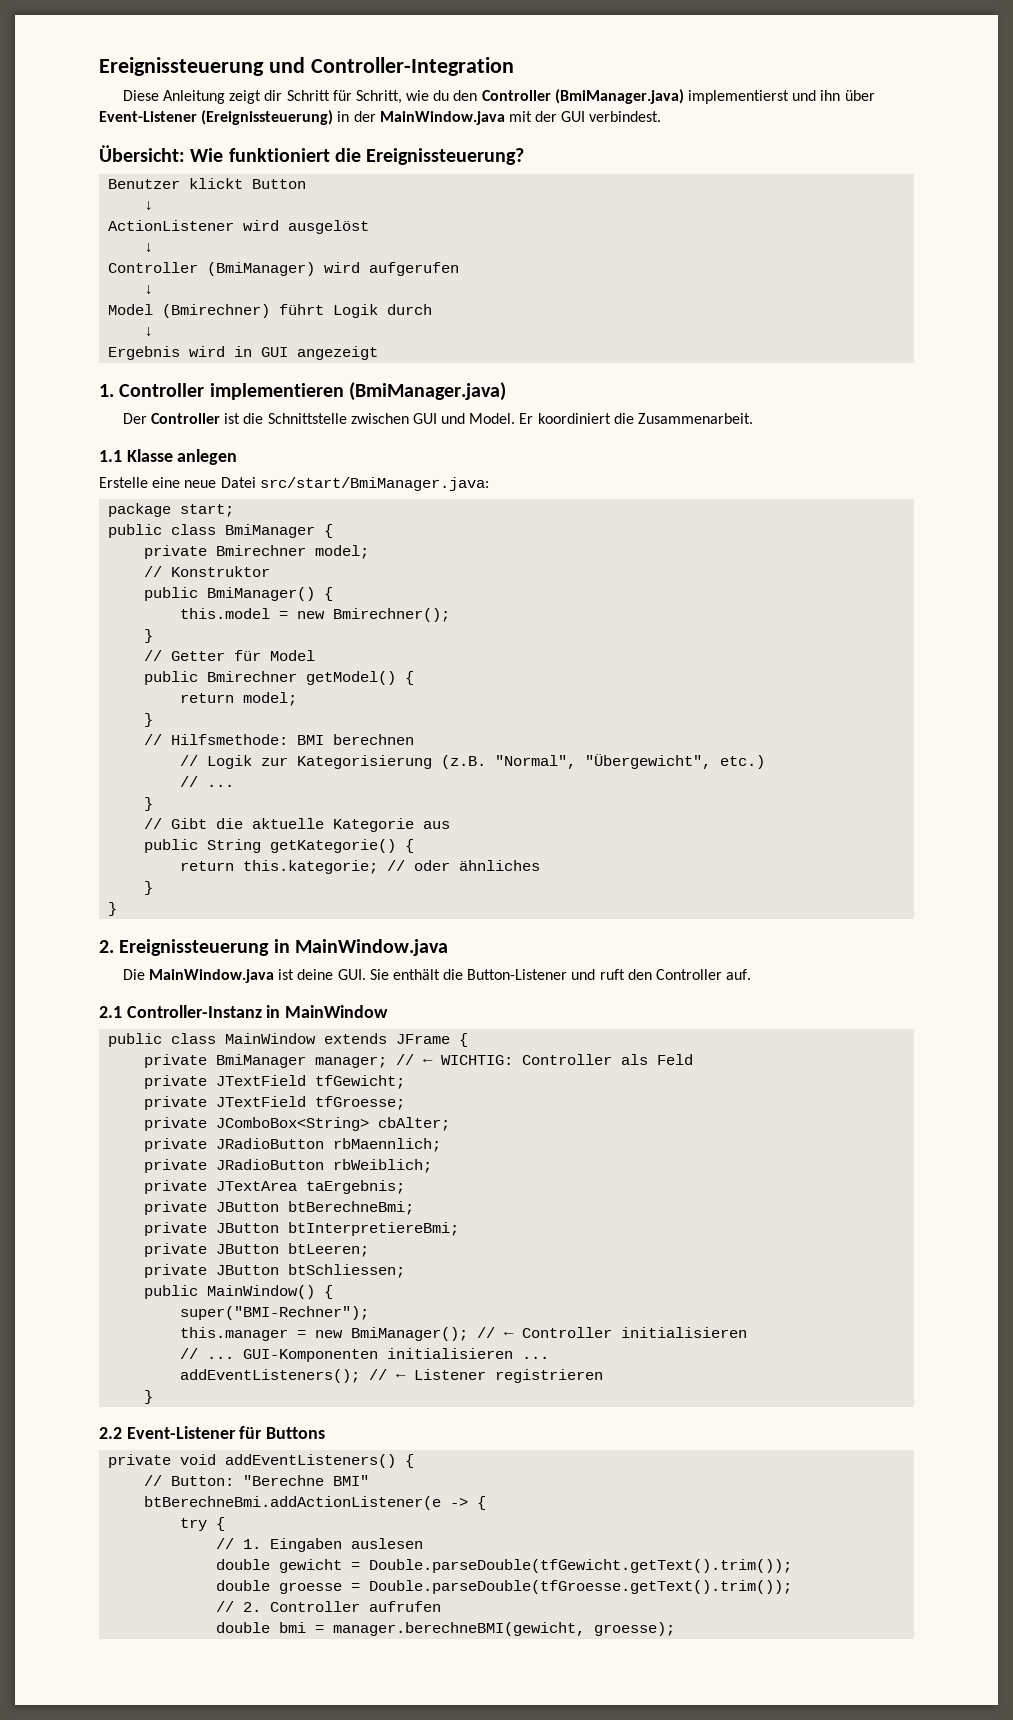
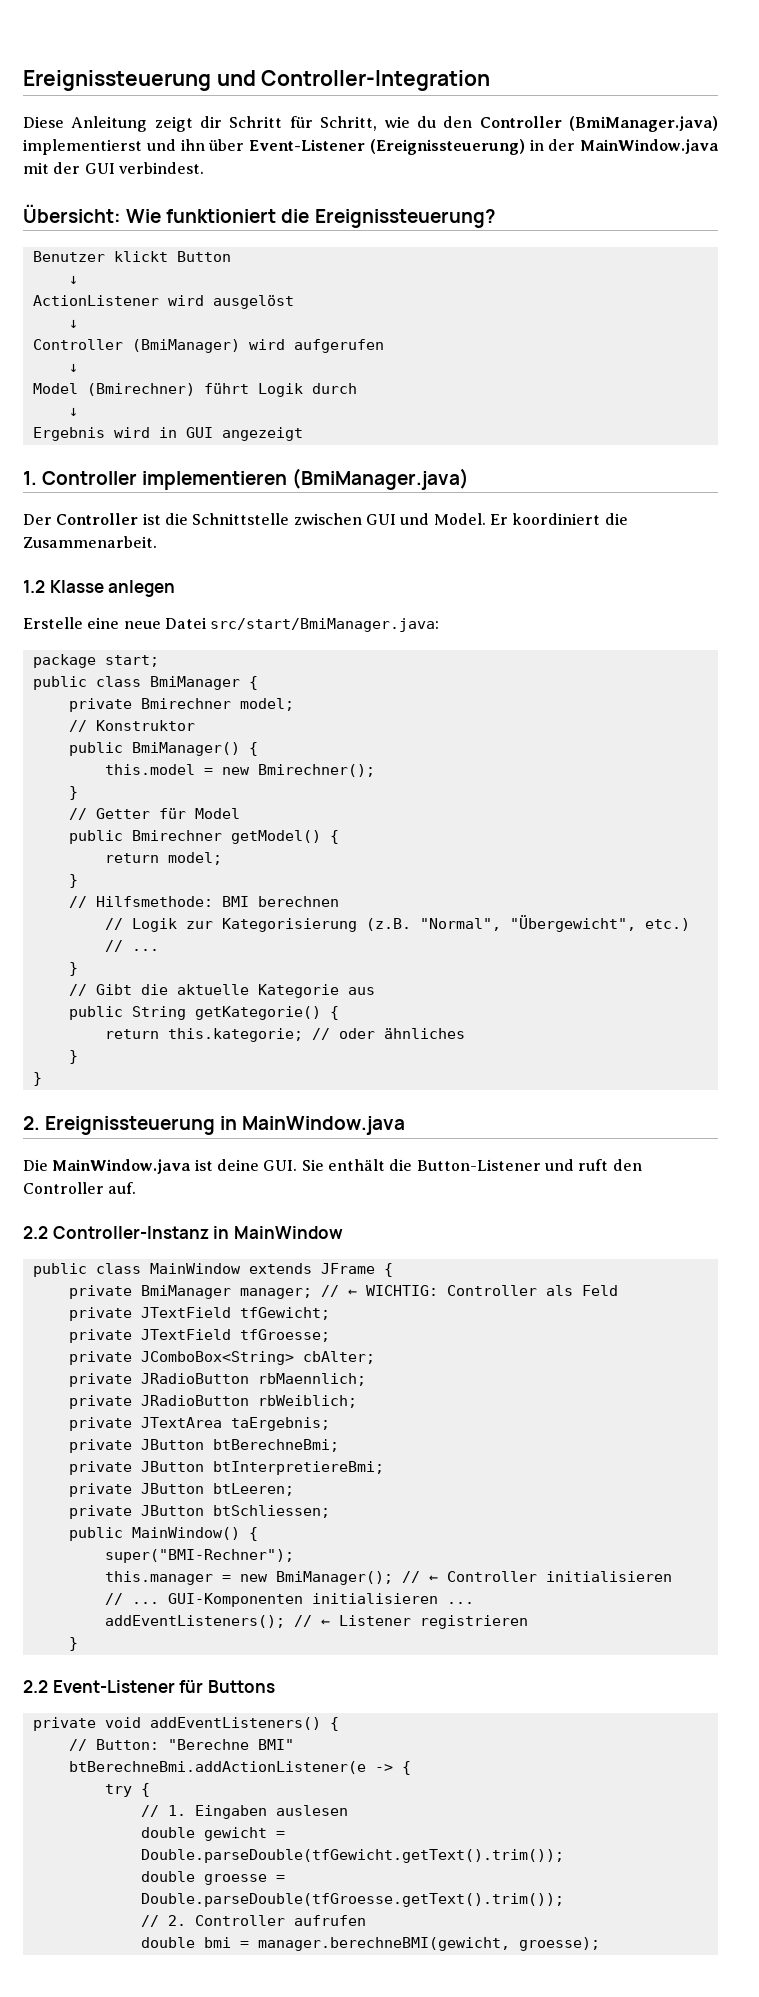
[99,450,122,462] 1.1 -> [23,580,45,593] 1.2
[99,1006,122,1018] 2.1 -> [23,1226,48,1239] 2.2

